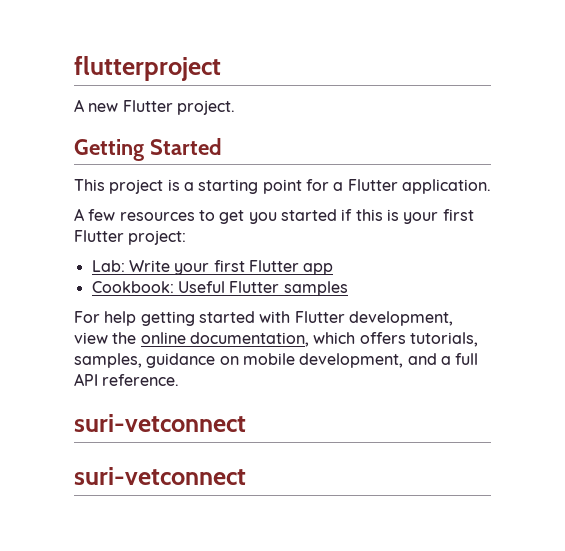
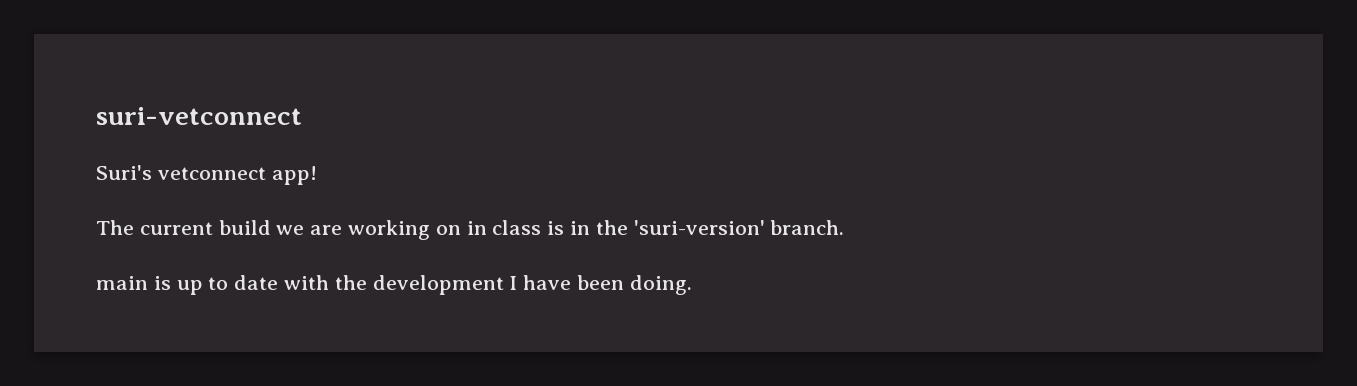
[74,56,221,81] [74,99,235,115] [74,138,222,161] [74,179,491,194] [74,208,474,224] [74,230,187,245] [91,260,334,275] [91,281,348,296] [74,311,453,326] [74,332,478,347] [74,353,479,368] [74,373,180,386] [74,414,246,432] [74,467,246,485] flutterproject // A new Flutter project. // Getting Started // This project is a starting point for a Flutter application. // A few resources to get you started if this is your first Flutter project: // Lab: Write your first Flutter app // Cookbook: Useful Flutter samples // For help getting started with Flutter development, view the online documentation, which offers tutorials, samples, guidance on mobile development, and a full API reference. // suri-vetconnect // suri-vetconnect -> [96,107,302,125] [96,165,317,185] [96,220,845,240] [96,275,692,295] suri-vetconnect // Suri's vetconnect app! // The current build we are working on in class is in the 'suri-version' branch. // main is up to date with the development I have been doing.

